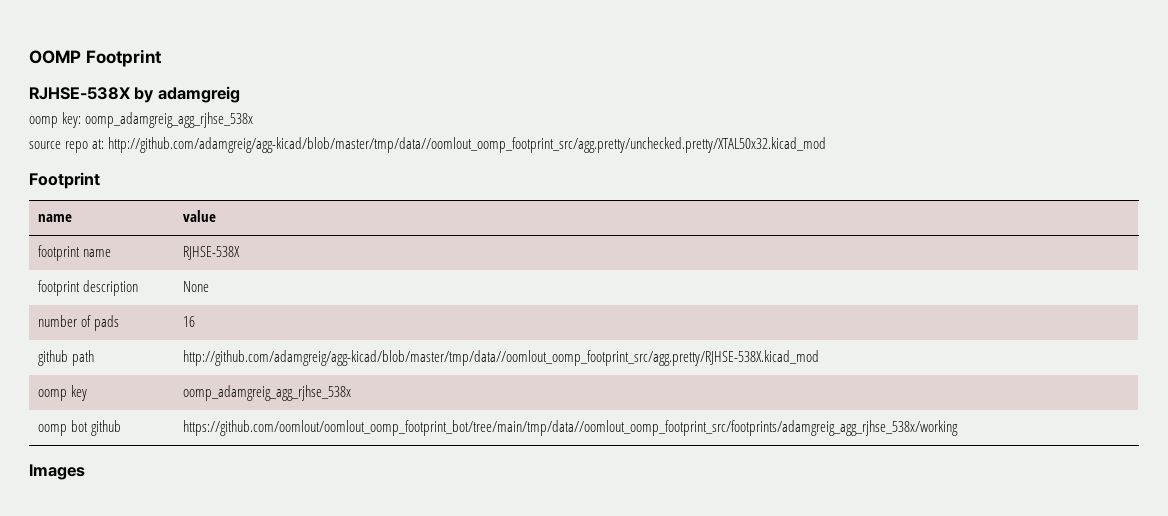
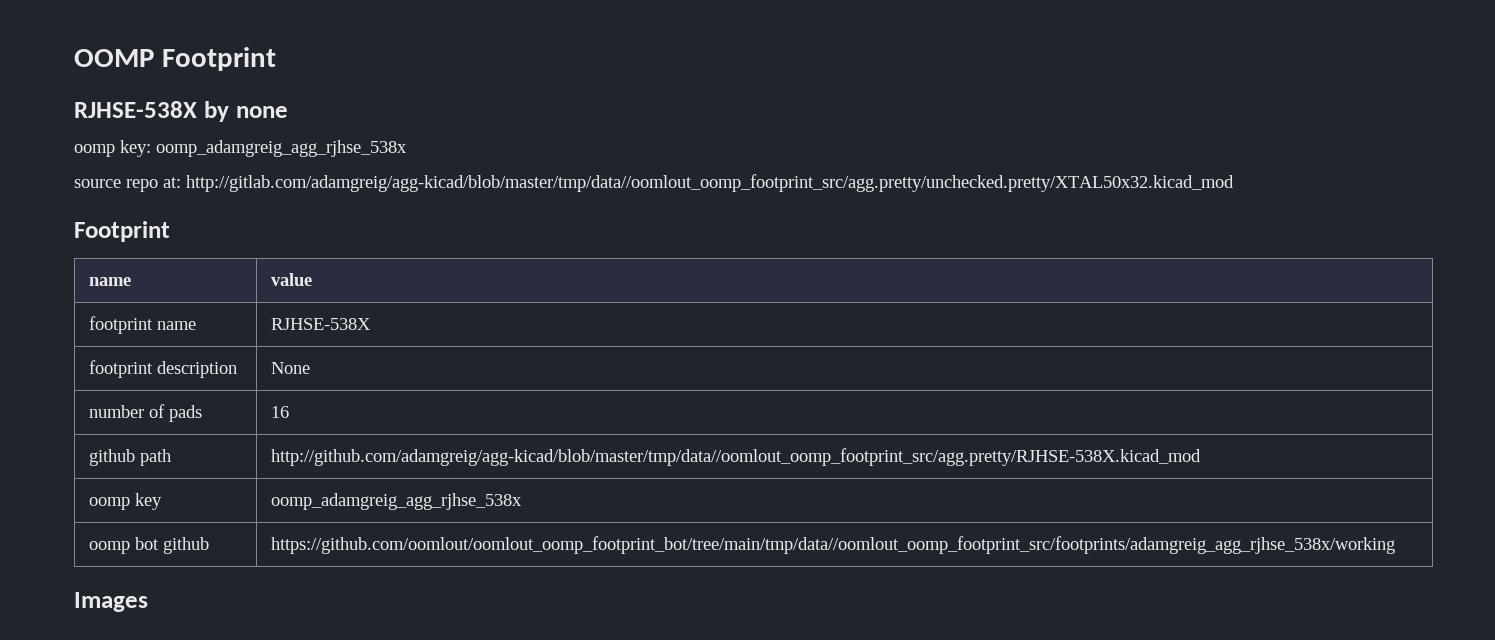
[134,86,240,103] by adamgreig -> [203,101,288,122] by none
[108,137,827,153] http://github.com/adamgreig/agg-kicad/blob/master/tmp/data//oomlout_oomp_footprint_src/agg.pretty/unchecked.pretty/XTAL50x32.kicad_mod -> [186,174,1234,192] http://gitlab.com/adamgreig/agg-kicad/blob/master/tmp/data//oomlout_oomp_footprint_src/agg.pretty/unchecked.pretty/XTAL50x32.kicad_mod

